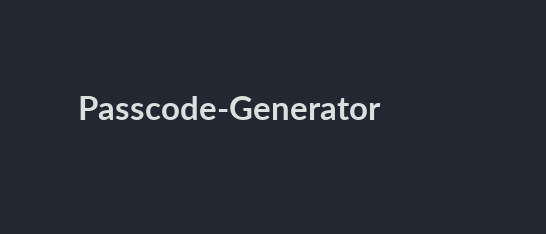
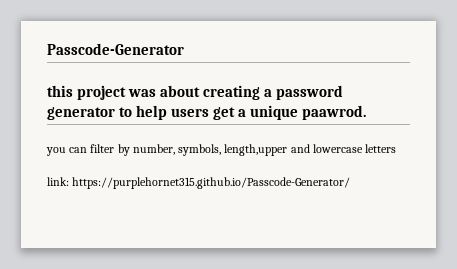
(381, 108) none -> [47,85,344,100] [47,105,367,120] [46,144,397,156] [47,177,351,189] // this project was about creating a password generator to help users get a unique paawrod. // you can filter by number, symbols, length,upper and lowercase letters // link: https://purplehornet315.github.io/Passcode-Generator/

